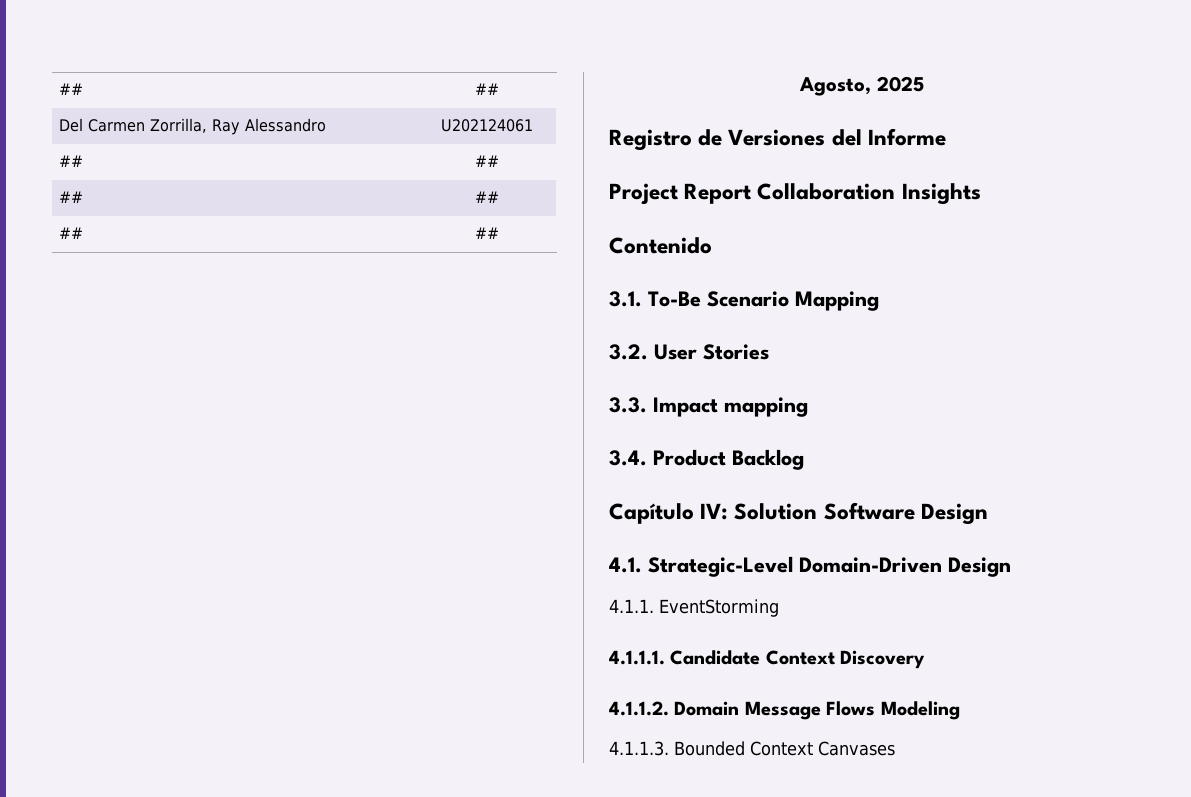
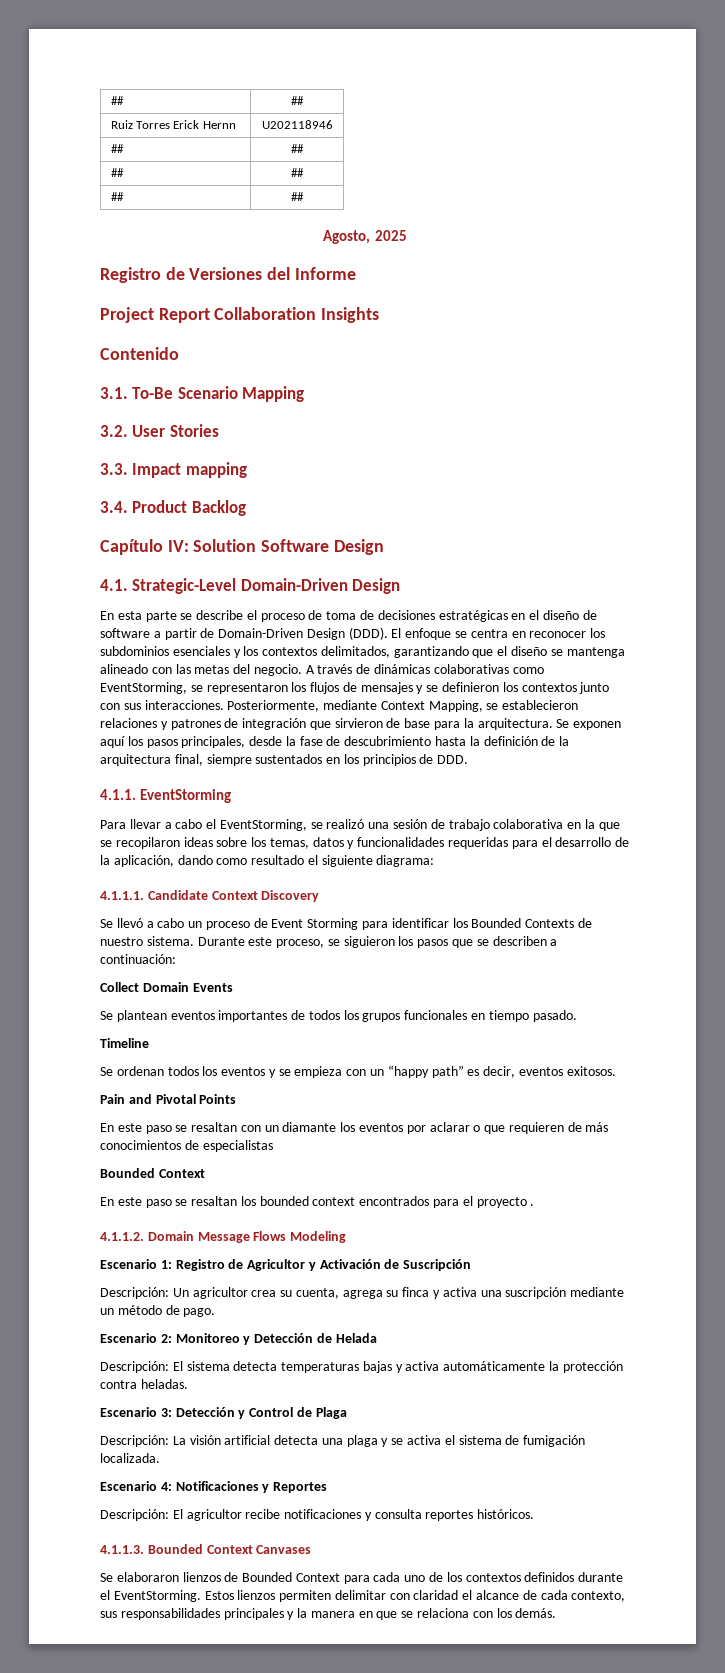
[59,83,84,95] [475,83,499,95] [59,118,327,135] [441,119,533,132] ## | ## // Del Carmen Zorrilla, Ray Alessandro | U202124061 -> [110,96,124,105] [291,96,304,105] [110,120,236,129] [261,120,333,129] ## | ## // Ruiz Torres Erick Hernn | U202118946
[609,599,779,617] [609,650,926,669] 4.1.1. EventStorming // 4.1.1.1. Candidate Context Discovery -> [100,610,597,622] [100,627,606,640] [100,646,625,658] [100,664,544,676] [100,682,610,694] [100,700,579,712] [100,718,622,730] [100,736,570,748] [100,754,469,766] [100,789,232,803] [100,819,620,831] [100,837,630,849] [100,855,435,867] [100,890,320,902] [100,918,592,930] [100,936,558,948] [100,954,176,964] [100,982,233,992] [100,1010,577,1022] [100,1038,149,1048] [100,1065,616,1078] [100,1094,237,1104] [100,1122,609,1134] [100,1140,273,1152] [100,1168,205,1178] [100,1196,535,1208] En esta parte se describe el proceso de toma de decisiones estratégicas en el diseño de software a partir de Domain-Driven Design (DDD). El enfoque se centra en reconocer los subdominios esenciales y los contextos delimitados, garantizando que el diseño se mantenga alineado con las metas del negocio. A través de dinámicas colaborativas como EventStorming, se representaron los flujos de mensajes y se definieron los contextos junto con sus interacciones. Posteriormente, mediante Context Mapping, se establecieron relaciones y patrones de integración que sirvieron de base para la arquitectura. Se exponen aquí los pasos principales, desde la fase de descubrimiento hasta la definición de la arquitectura final, siempre sustentados en los principios de DDD. // 4.1.1. EventStorming // Para llevar a cabo el EventStorming, se realizó una sesión de trabajo colaborativa en la que se recopilaron ideas sobre los temas, datos y funcionalidades requeridas para el desarrollo de la aplicación, dando como resultado el siguiente diagrama: // 4.1.1.1. Candidate Context Discovery // Se llevó a cabo un proceso de Event Storming para identificar los Bounded Contexts de nuestro sistema. Durante este proceso, se siguieron los pasos que se describen a continuación: // Collect Domain Events // Se plantean eventos importantes de todos los grupos funcionales en tiempo pasado. // Timeline // Se ordenan todos los eventos y se empieza con un “happy path” es decir, eventos exitosos. // Pain and Pivotal Points // En este paso se resaltan con un diamante los eventos por aclarar o que requieren de más conocimientos de especialistas // Bounded Context // En este paso se resaltan los bounded context encontrados para el proyecto .
[609,741,895,756] 4.1.1.3. Bounded Context Canvases -> [100,1259,472,1271] [100,1287,625,1299] [100,1305,216,1317] [100,1333,377,1345] [100,1361,623,1373] [100,1379,188,1389] [100,1407,347,1419] [100,1435,586,1447] [100,1453,160,1463] [100,1481,328,1493] [100,1509,535,1521] [100,1544,312,1554] [100,1572,624,1584] [100,1590,626,1602] [100,1608,557,1620] Escenario 1: Registro de Agricultor y Activación de Suscripción // Descripción: Un agricultor crea su cuenta, agrega su finca y activa una suscripción mediante un método de pago. // Escenario 2: Monitoreo y Detección de Helada // Descripción: El sistema detecta temperaturas bajas y activa automáticamente la protección contra heladas. // Escenario 3: Detección y Control de Plaga // Descripción: La visión artificial detecta una plaga y se activa el sistema de fumigación localizada. // Escenario 4: Notificaciones y Reportes // Descripción: El agricultor recibe notificaciones y consulta reportes históricos. // 4.1.1.3. Bounded Context Canvases // Se elaboraron lienzos de Bounded Context para cada uno de los contextos definidos durante el EventStorming. Estos lienzos permiten delimitar con claridad el alcance de cada contexto, sus responsabilidades principales y la manera en que se relaciona con los demás.

